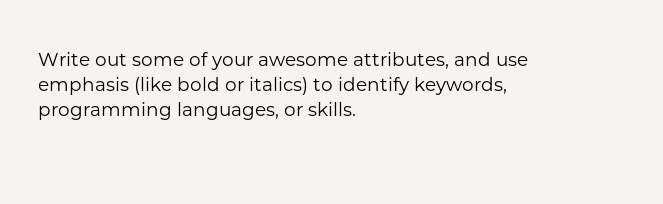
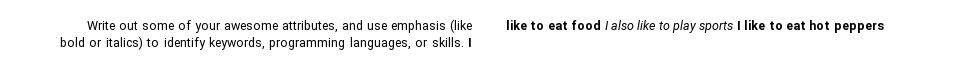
(356, 109) none -> [467,38,472,47] [506,20,884,33] I like to eat food I also like to play sports I like to eat hot peppers

